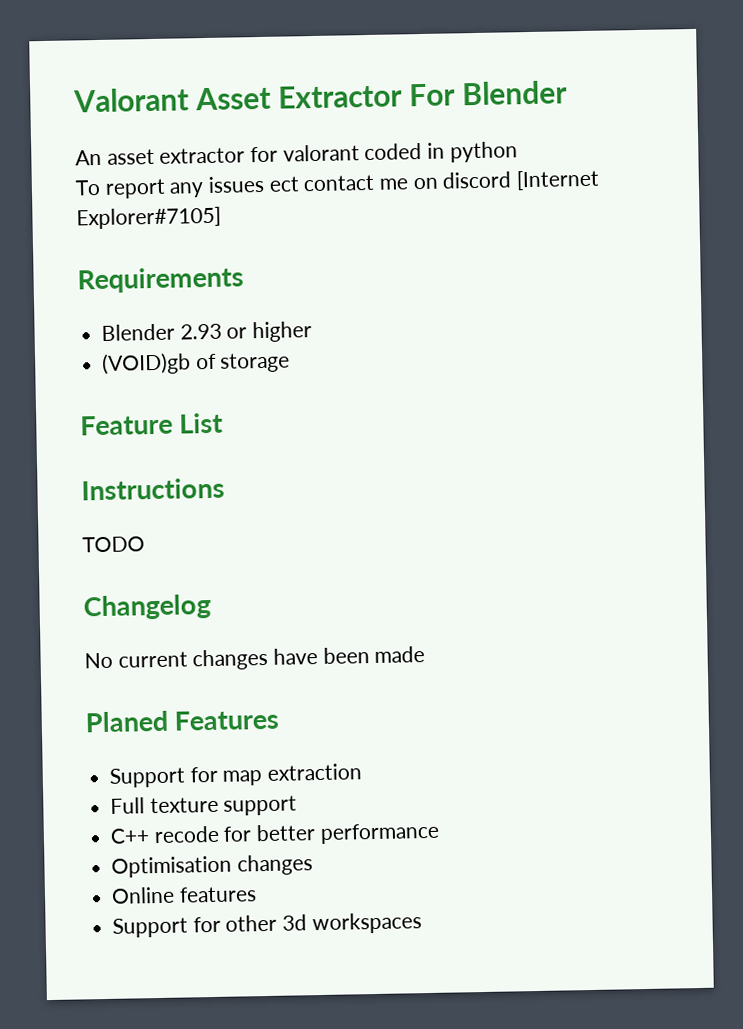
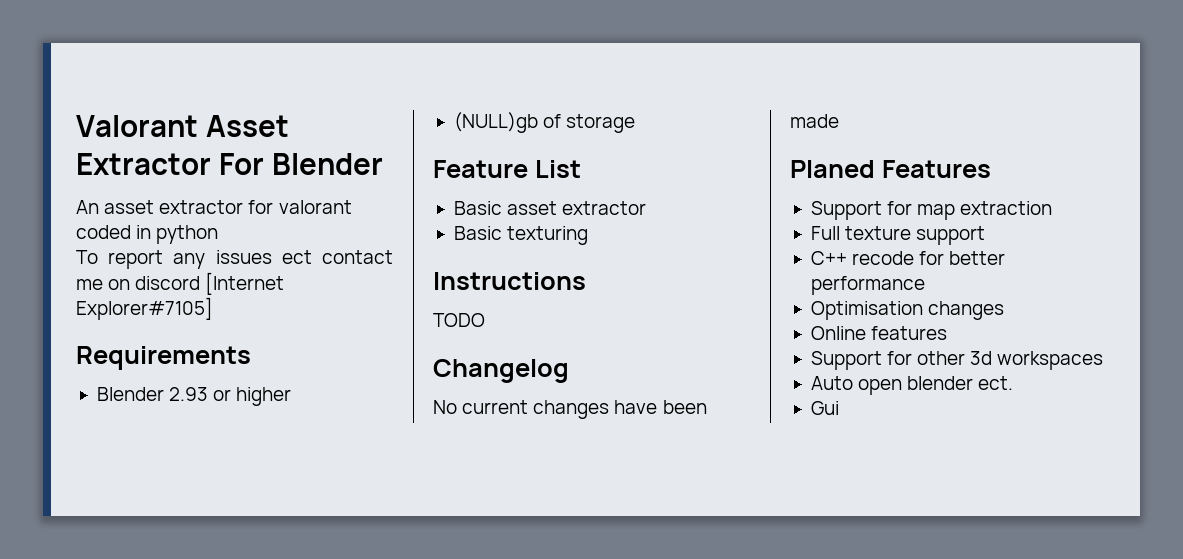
[101,352,192,375] (VOID)gb -> [453,112,538,133] (NULL)gb
(224, 423) none -> [453,201,647,215] [453,226,589,245] // Basic asset extractor // Basic texturing
(422, 923) none -> [810,376,1014,395] [810,401,839,415] // Auto open blender ect. // Gui

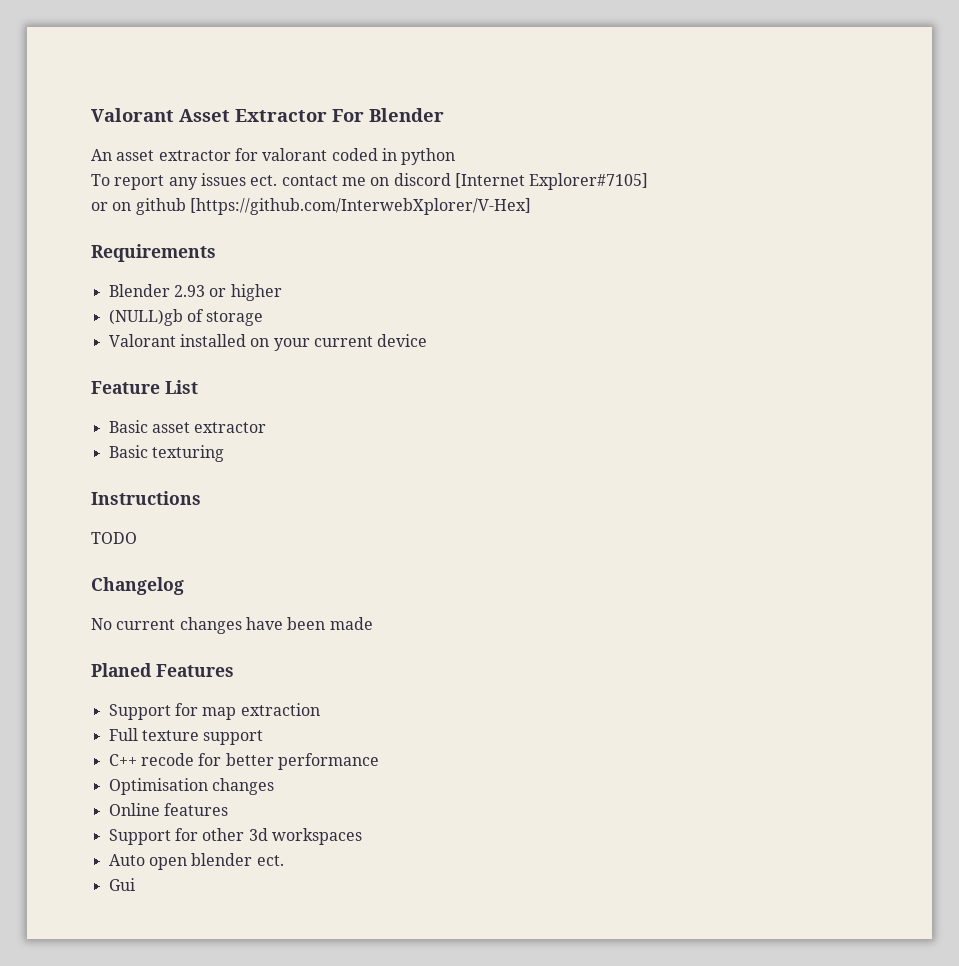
[281,250,312,264] ect -> [250,175,278,186] ect.
(213, 308) none -> [91,198,531,215] // or on github [https://github.com/InterwebXplorer/V-Hex]
(636, 123) none -> [108,334,428,351] // Valorant installed on your current device

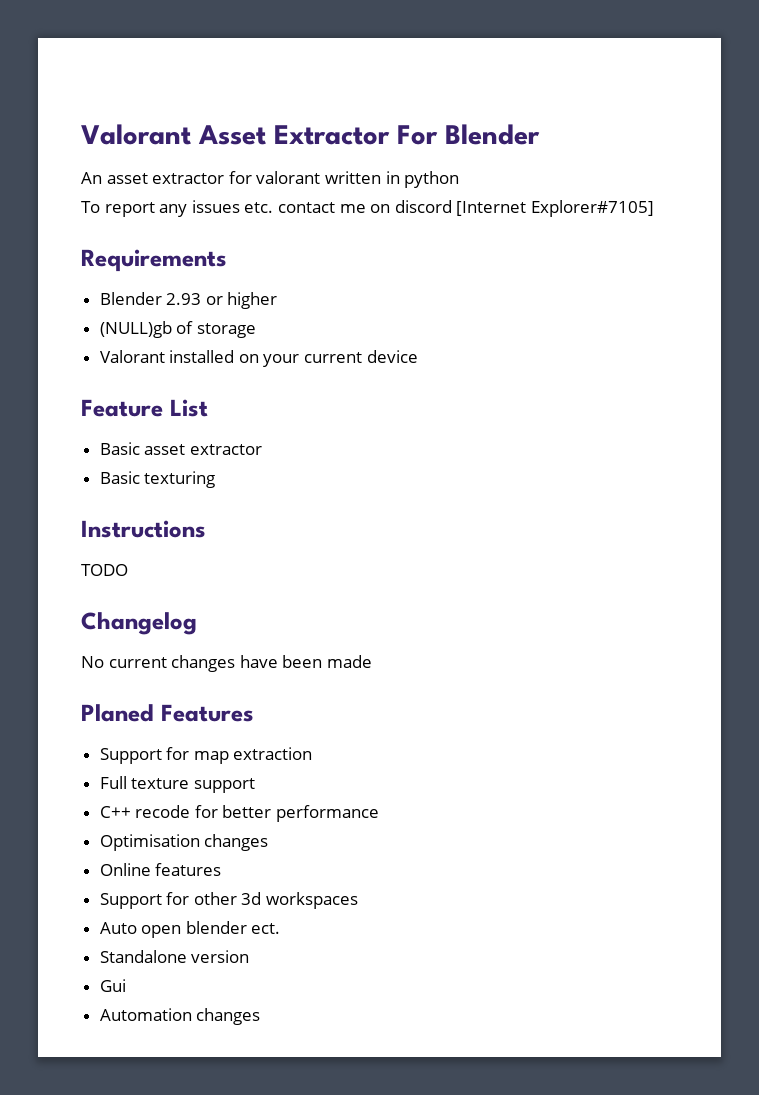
[331,148,378,161] coded -> [324,171,381,184] written
[250,175,278,186] ect. -> [244,202,274,213] etc.
[91,198,531,215] // or on github [https://github.com/InterwebXplorer/V-Hex] -> (654, 208) none
(284, 860) none -> [99,950,250,963] // Standalone version
(135, 884) none -> [99,1008,261,1025] // Automation changes

